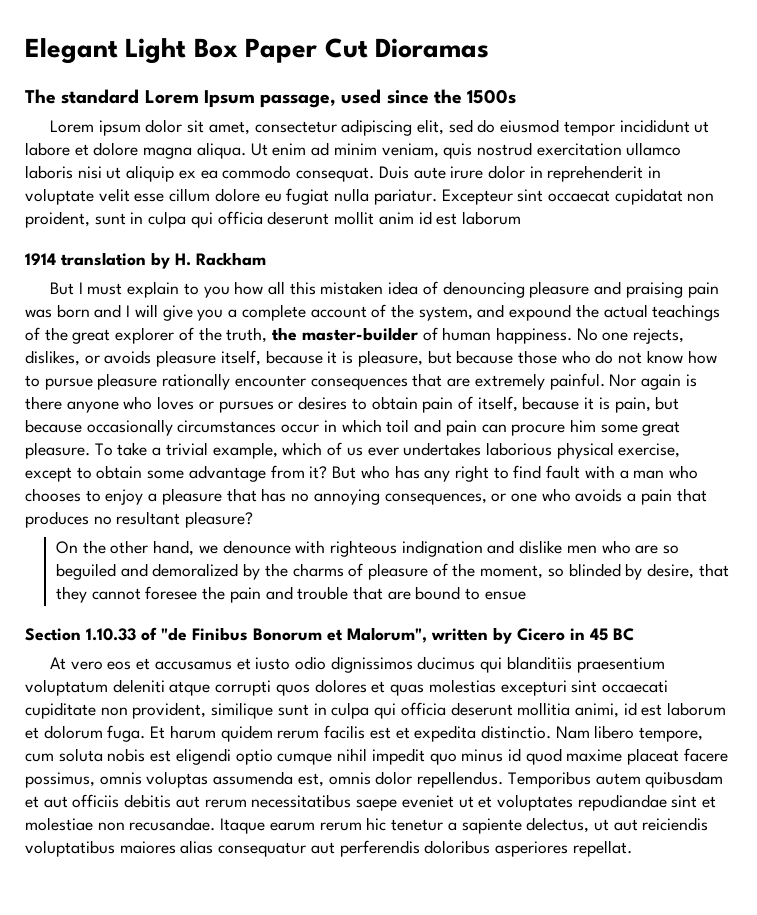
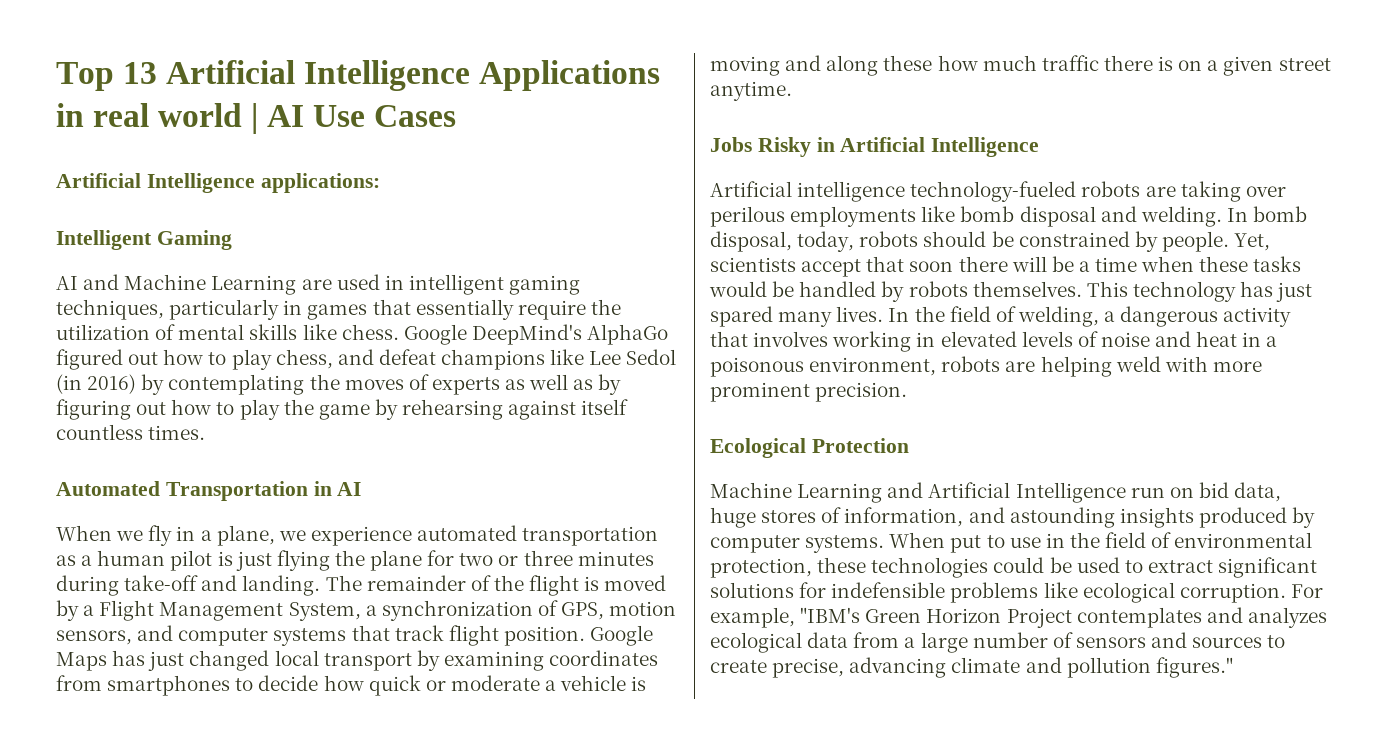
[25,38,490,64] [25,89,517,108] [49,119,710,136] [25,142,682,159] [25,165,662,182] [25,188,715,205] [25,211,521,228] [25,252,266,269] [49,281,719,298] [25,304,721,321] [25,327,685,344] [25,350,717,367] [25,373,697,390] [25,396,680,413] [25,419,681,436] [25,442,681,459] [25,465,699,482] [25,488,707,505] [25,511,254,528] [55,540,680,557] [55,563,729,580] [55,586,526,603] [25,627,634,644] [49,656,665,673] [25,679,668,696] [25,702,727,719] [25,725,704,742] [25,748,728,765] [25,771,724,788] [25,794,717,811] [25,817,709,834] [25,840,632,857] Elegant Light Box Paper Cut Dioramas // The standard Lorem Ipsum passage, used since the 1500s // Lorem ipsum dolor sit amet, consectetur adipiscing elit, sed do eiusmod tempor incididunt ut labore et dolore magna aliqua. Ut enim ad minim veniam, quis nostrud exercitation ullamco laboris nisi ut aliquip ex ea commodo consequat. Duis aute irure dolor in reprehenderit in voluptate velit esse cillum dolore eu fugiat nulla pariatur. Excepteur sint occaecat cupidatat non proident, sunt in culpa qui officia deserunt mollit anim id est laborum // 1914 translation by H. Rackham // But I must explain to you how all this mistaken idea of denouncing pleasure and praising pain was born and I will give you a complete account of the system, and expound the actual teachings of the great explorer of the truth, the master-builder of human happiness. No one rejects, dislikes, or avoids pleasure itself, because it is pleasure, but because those who do not know how to pursue pleasure rationally encounter consequences that are extremely painful. Nor again is there anyone who loves or pursues or desires to obtain pain of itself, because it is pain, but because occasionally circumstances occur in which toil and pain can procure him some great pleasure. To take a trivial example, which of us ever undertakes laborious physical exercise, except to obtain some advantage from it? But who has any right to find fault with a man who chooses to enjoy a pleasure that has no annoying consequences, or one who avoids a pain that produces no resultant pleasure? // On the other hand, we denounce with righteous indignation and dislike men who are so beguiled and demoralized by the charms of pleasure of the moment, so blinded by desire, that they cannot foresee the pain and trouble that are bound to ensue // Section 1.10.33 of "de Finibus Bonorum et Malorum", written by Cicero in 45 BC // At vero eos et accusamus et iusto odio dignissimos ducimus qui blanditiis praesentium voluptatum deleniti atque corrupti quos dolores et quas molestias excepturi sint occaecati cupiditate non provident, similique sunt in culpa qui officia deserunt mollitia animi, id est laborum et dolorum fuga. Et harum quidem rerum facilis est et expedita distinctio. Nam libero tempore, cum soluta nobis est eligendi optio cumque nihil impedit quo minus id quod maxime placeat facere possimus, omnis voluptas assumenda est, omnis dolor repellendus. Temporibus autem quibusdam et aut officiis debitis aut rerum necessitatibus saepe eveniet ut et voluptates repudiandae sint et molestiae non recusandae. Itaque earum rerum hic tenetur a sapiente delectus, ut aut reiciendis voluptatibus maiores alias consequatur aut perferendis doloribus asperiores repellat. -> [56,60,661,91] [56,103,457,134] [56,173,380,193] [56,230,232,250] [56,274,581,295] [56,299,621,320] [56,324,669,345] [56,349,677,370] [56,374,622,395] [56,399,629,420] [56,424,206,440] [56,481,362,501] [56,525,659,546] [56,550,654,571] [56,575,667,596] [56,600,677,621] [56,625,654,646] [56,650,659,671] [56,675,647,696] [710,55,1331,76] [710,81,792,101] [710,137,1040,157] [710,181,1286,202] [710,206,1308,227] [710,231,1271,252] [710,256,1302,277] [709,281,1313,302] [710,306,1292,327] [710,331,1278,352] [710,356,1262,377] [710,382,908,402] [710,438,909,458] [710,482,1282,503] [710,507,1316,528] [710,532,1313,553] [710,557,1318,578] [710,582,1323,603] [710,607,1327,628] [710,632,1286,653] [710,657,1233,678] Top 13 Artificial Intelligence Applications in real world | AI Use Cases // Artificial Intelligence applications: // Intelligent Gaming // AI and Machine Learning are used in intelligent gaming techniques, particularly in games that essentially require the utilization of mental skills like chess. Google DeepMind's AlphaGo figured out how to play chess, and defeat champions like Lee Sedol (in 2016) by contemplating the moves of experts as well as by figuring out how to play the game by rehearsing against itself countless times. // Automated Transportation in AI // When we fly in a plane, we experience automated transportation as a human pilot is just flying the plane for two or three minutes during take-off and landing. The remainder of the flight is moved by a Flight Management System, a synchronization of GPS, motion sensors, and computer systems that track flight position. Google Maps has just changed local transport by examining coordinates from smartphones to decide how quick or moderate a vehicle is moving and along these how much traffic there is on a given street anytime. // Jobs Risky in Artificial Intelligence // Artificial intelligence technology-fueled robots are taking over perilous employments like bomb disposal and welding. In bomb disposal, today, robots should be constrained by people. Yet, scientists accept that soon there will be a time when these tasks would be handled by robots themselves. This technology has just spared many lives. In the field of welding, a dangerous activity that involves working in elevated levels of noise and heat in a poisonous environment, robots are helping weld with more prominent precision. // Ecological Protection // Machine Learning and Artificial Intelligence run on bid data, huge stores of information, and astounding insights produced by computer systems. When put to use in the field of environmental protection, these technologies could be used to extract significant solutions for indefensible problems like ecological corruption. For example, "IBM's Green Horizon Project contemplates and analyzes ecological data from a large number of sensors and sources to create precise, advancing climate and pollution figures."

